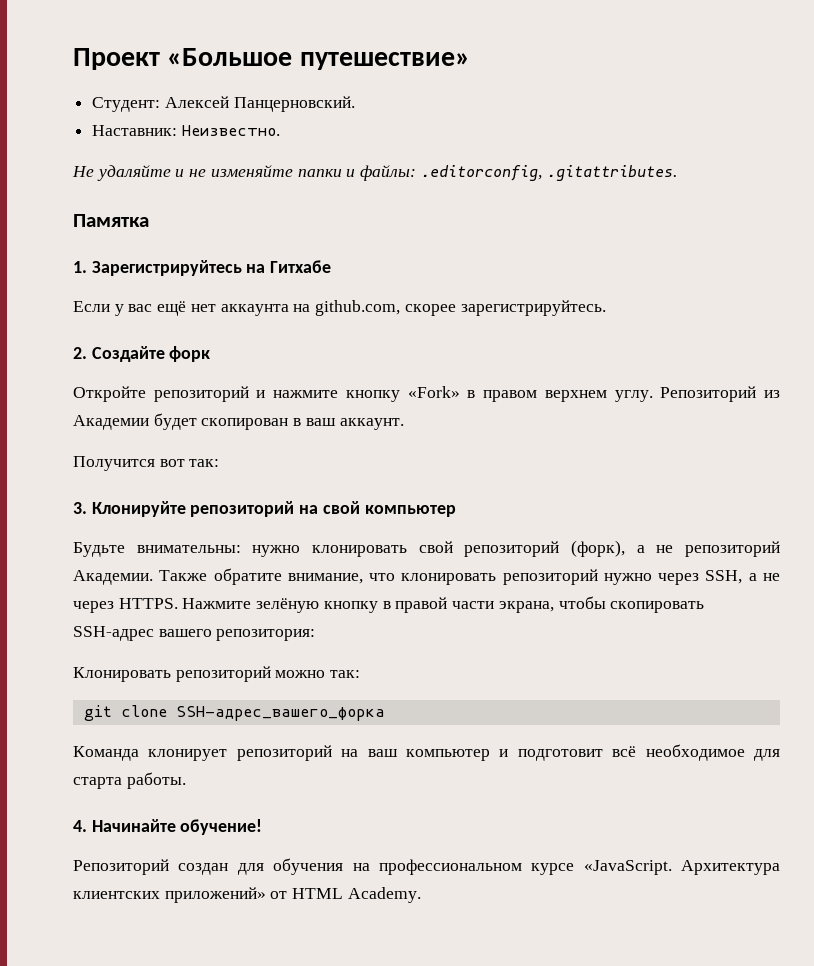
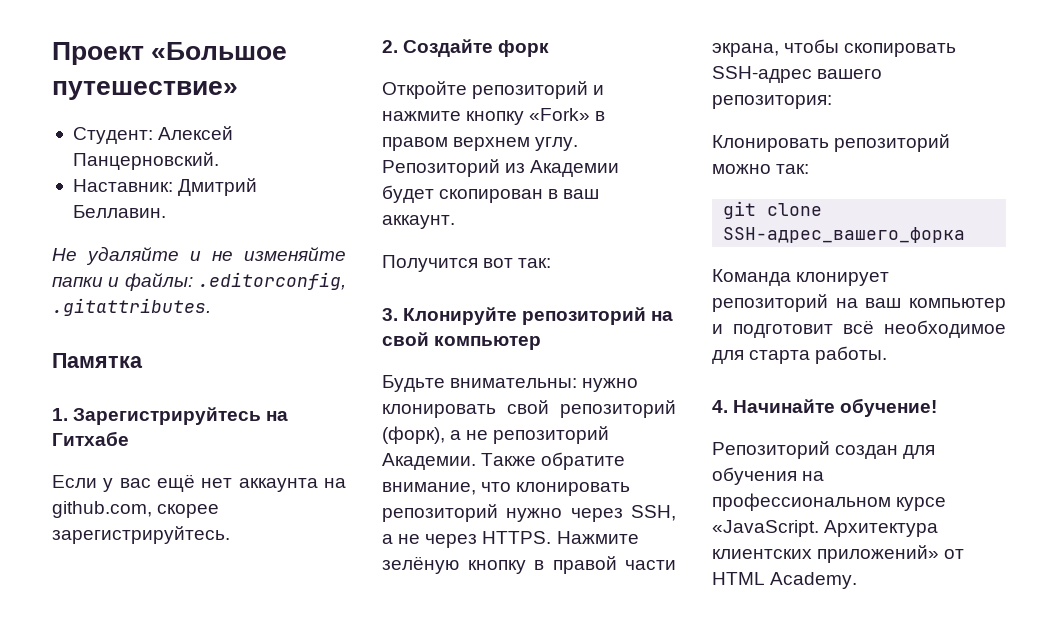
[181,125,280,136] Неизвестно. -> [178,178,258,196] [72,205,166,218] Дмитрий Беллавин.

